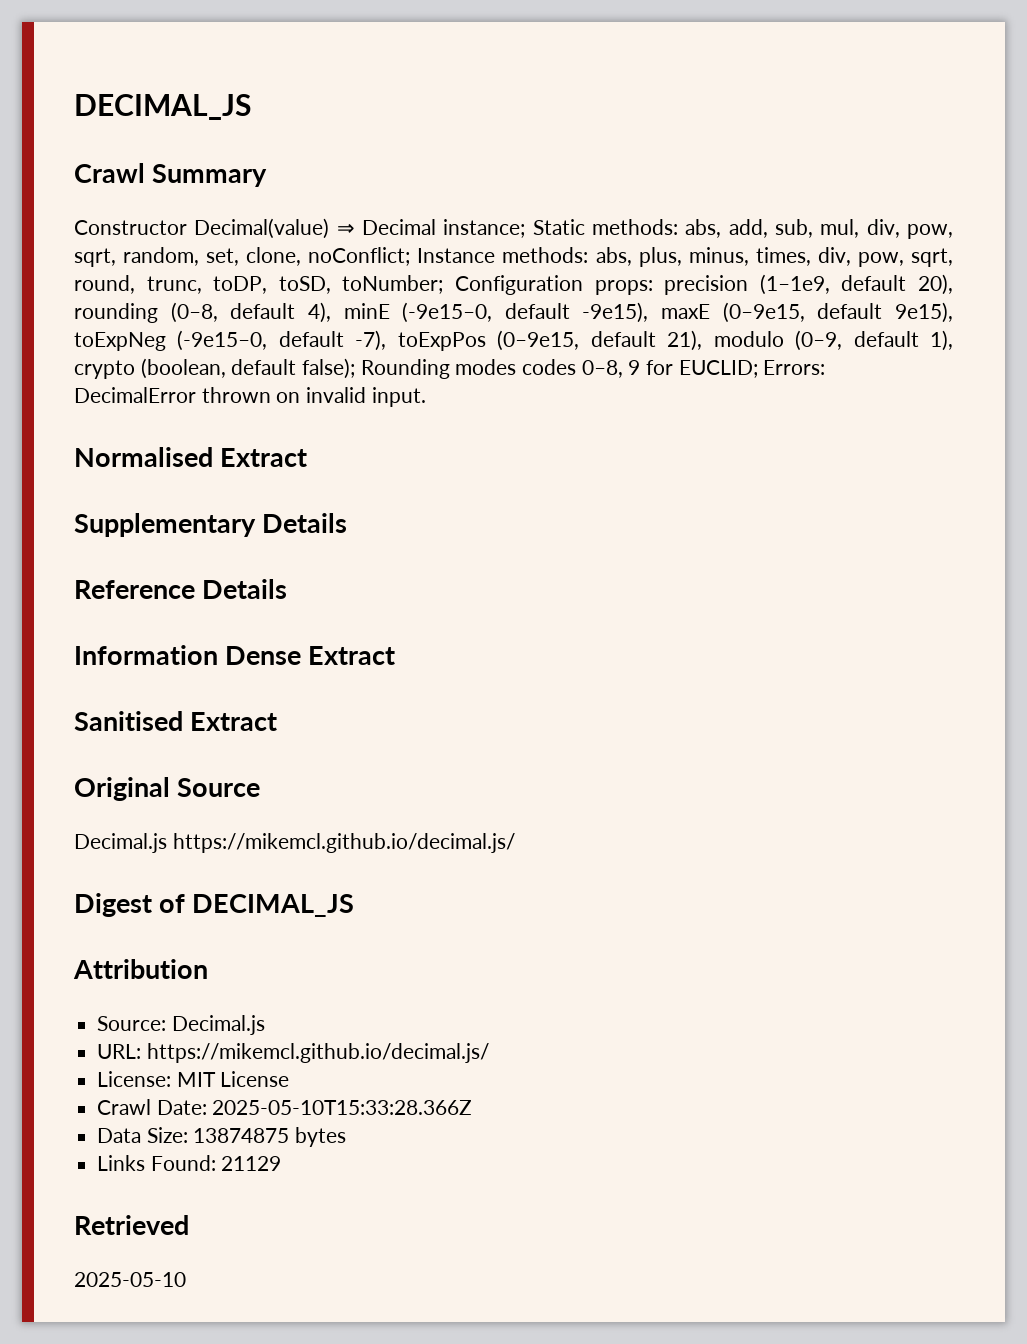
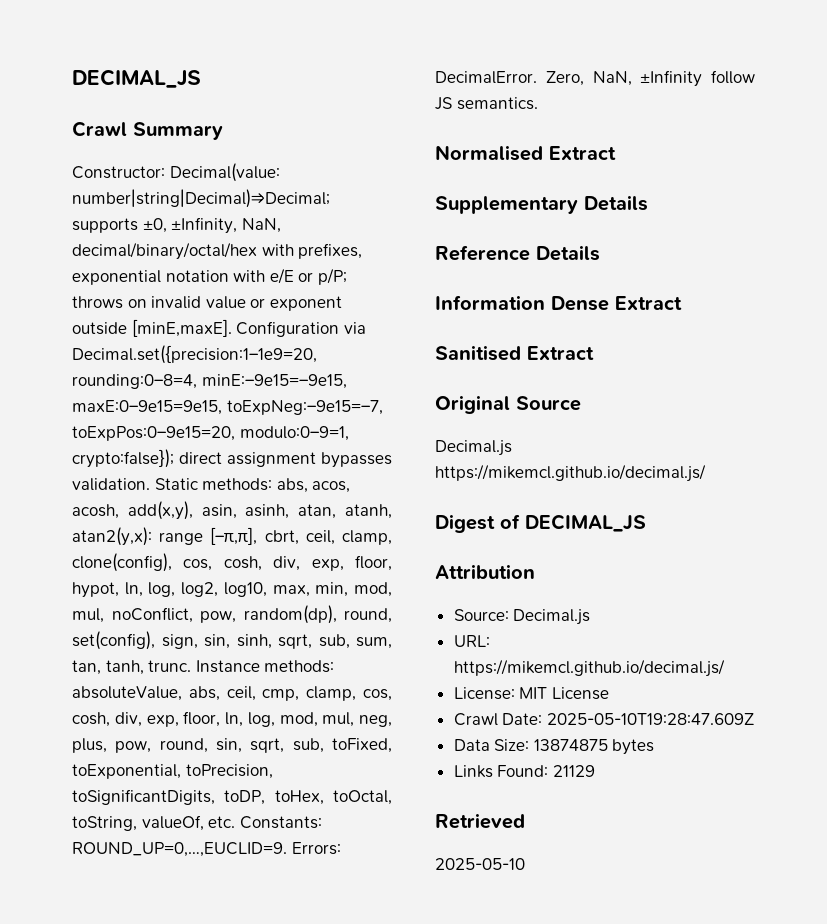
[74,218,954,239] [74,247,954,267] [74,274,954,295] [74,302,953,323] [74,330,954,351] [74,358,826,379] [74,387,426,407] Constructor Decimal(value) ⇒ Decimal instance; Static methods: abs, add, sub, mul, div, pow, sqrt, random, set, clone, noConflict; Instance methods: abs, plus, minus, times, div, pow, sqrt, round, trunc, toDP, toSD, toNumber; Configuration props: precision (1–1e9, default 20), rounding (0–8, default 4), minE (-9e15–0, default -9e15), maxE (0–9e15, default 9e15), toExpNeg (-9e15–0, default -7), toExpPos (0–9e15, default 21), modulo (0–9, default 1), crypto (boolean, default false); Rounding modes codes 0–8, 9 for EUCLID; Errors: DecimalError thrown on invalid input. -> [72,163,280,182] [72,189,330,208] [72,217,281,234] [72,242,363,260] [72,268,347,285] [72,296,342,311] [72,319,366,337] [72,345,317,364] [72,374,347,389] [72,400,383,415] [72,426,349,441] [72,449,392,468] [72,478,351,493] [72,501,392,520] [72,527,392,546] [72,553,392,572] [72,582,393,598] [72,605,392,624] [72,631,392,650] [72,660,335,675] [72,686,392,701] [72,711,392,727] [72,738,392,753] [72,764,273,779] [72,789,392,805] [72,815,322,831] [72,842,341,857] [435,70,755,87] [435,97,538,110] Constructor: Decimal(value: number|string|Decimal)⇒Decimal; supports ±0, ±Infinity, NaN, decimal/binary/octal/hex with prefixes, exponential notation with e/E or p/P; throws on invalid value or exponent outside [minE,maxE]. Configuration via Decimal.set({precision:1–1e9=20, rounding:0–8=4, minE:–9e15=–9e15, maxE:0–9e15=9e15, toExpNeg:–9e15=–7, toExpPos:0–9e15=20, modulo:0–9=1, crypto:false}); direct assignment bypasses validation. Static methods: abs, acos, acosh, add(x,y), asin, asinh, atan, atanh, atan2(y,x): range [–π,π], cbrt, ceil, clamp, clone(config), cos, cosh, div, exp, floor, hypot, ln, log, log2, log10, max, min, mod, mul, noConflict, pow, random(dp), round, set(config), sign, sin, sinh, sqrt, sub, sum, tan, tanh, trunc. Instance methods: absoluteValue, abs, ceil, cmp, clamp, cos, cosh, div, exp, floor, ln, log, mod, mul, neg, plus, pow, round, sin, sqrt, sub, toFixed, toExponential, toPrecision, toSignificantDigits, toDP, toHex, toOctal, toString, valueOf, etc. Constants: ROUND_UP=0,…,EUCLID=9. Errors: DecimalError. Zero, NaN, ±Infinity follow JS semantics.
[212,1100,473,1115] 2025-05-10T15:33:28.366Z -> [546,713,754,725] 2025-05-10T19:28:47.609Z

